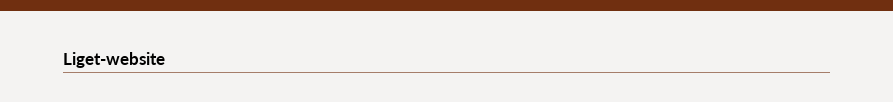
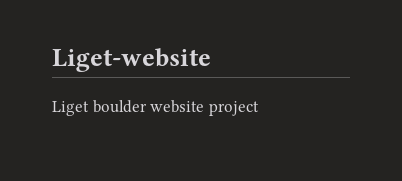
(165, 60) none -> [52,100,259,116] // Liget boulder website project

